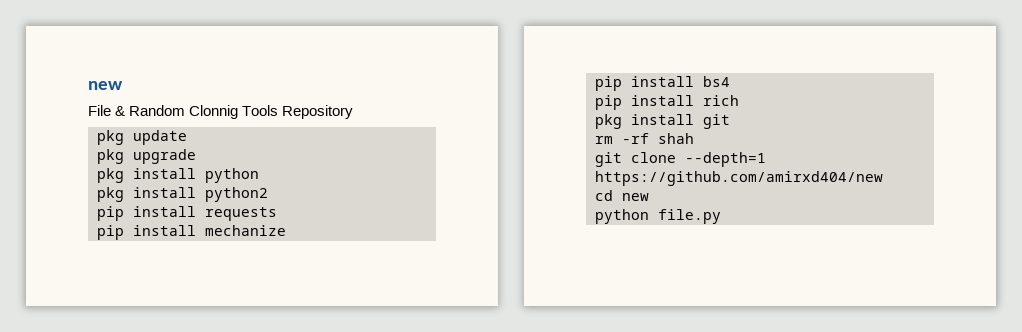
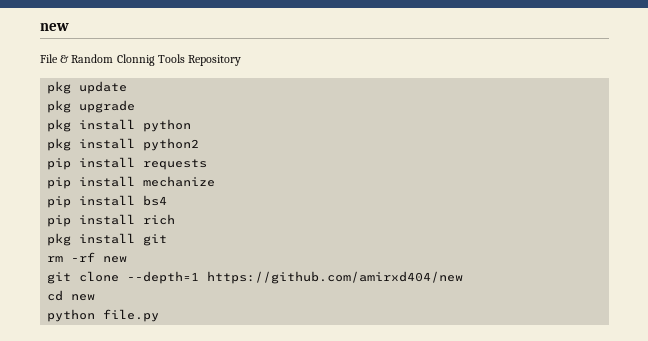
[658,133,694,144] shah -> [103,256,128,263] new

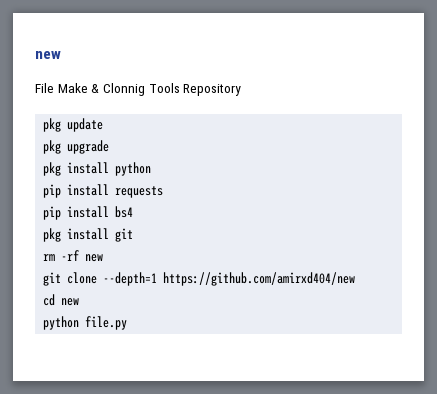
[60,54,114,63] & Random -> [57,83,100,93] Make &
[47,138,200,151] // pkg install python2 -> (152, 169) none
[47,176,216,189] // pip install mechanize -> (164, 192) none
[47,214,176,227] // pip install rich -> (134, 212) none

